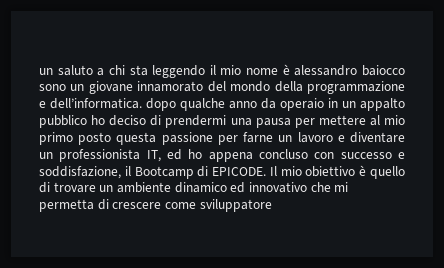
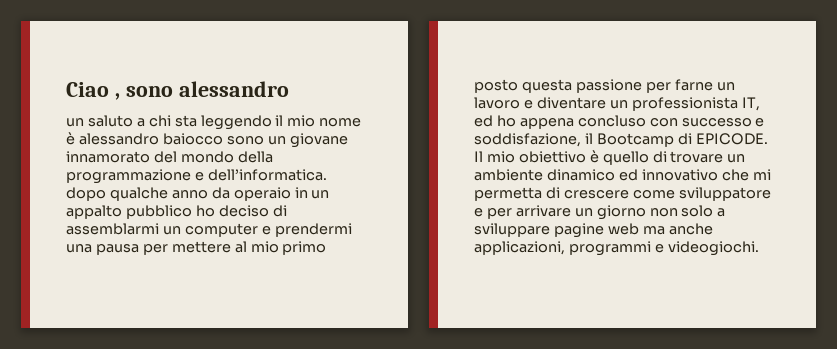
(39, 71) none -> [66,81,289,100] Ciao , sono alessandro //
(162, 120) none -> [66,223,271,237] assemblarmi un computer e
(272, 205) none -> [474,205,726,220] [474,223,713,238] [474,241,759,256] e per arrivare un giorno non solo a sviluppare pagine web ma anche applicazioni, programmi e videogiochi.

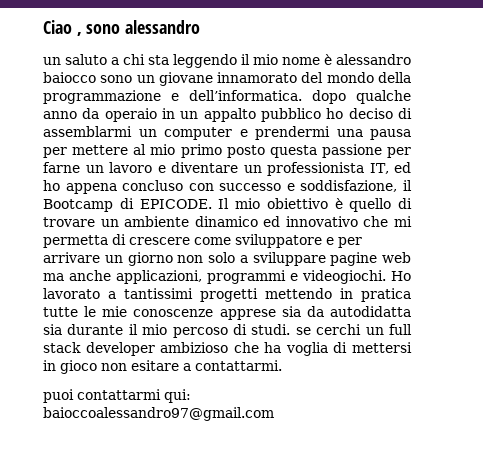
(759, 248) none -> [391,271,411,281] [43,288,411,302] [43,306,411,320] [43,324,412,338] [43,342,412,356] [43,360,282,374] [43,389,191,403] [43,407,274,421] Ho lavorato a tantissimi progetti mettendo in pratica tutte le mie conoscenze apprese sia da autodidatta sia durante il mio percoso di studi. se cerchi un full stack developer ambizioso che ha voglia di mettersi in gioco non esitare a contattarmi. // puoi contattarmi qui: baioccoalessandro97@gmail.com

